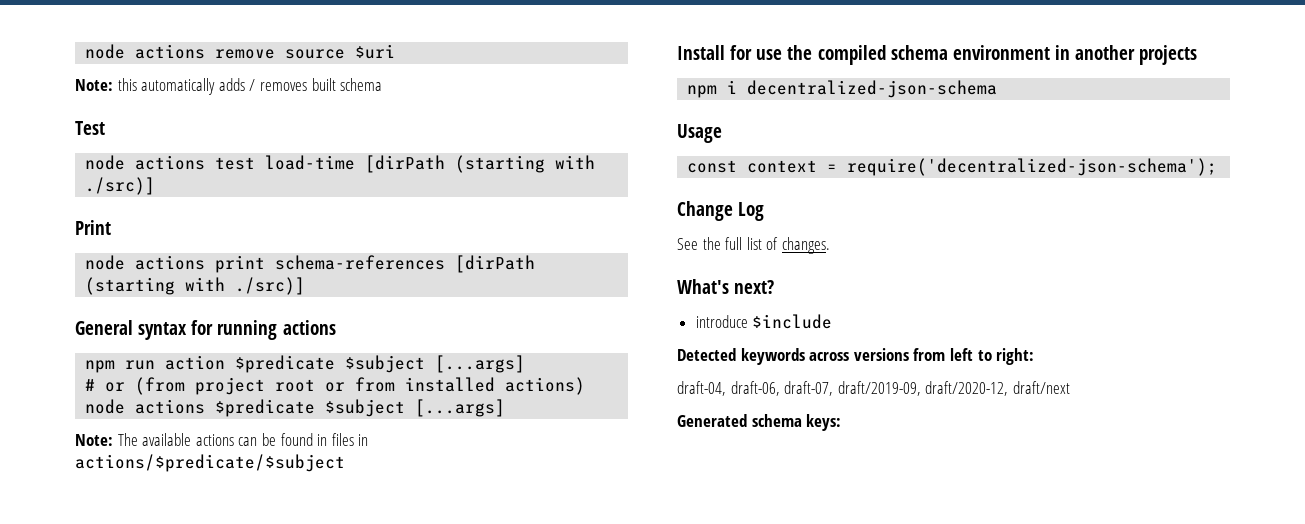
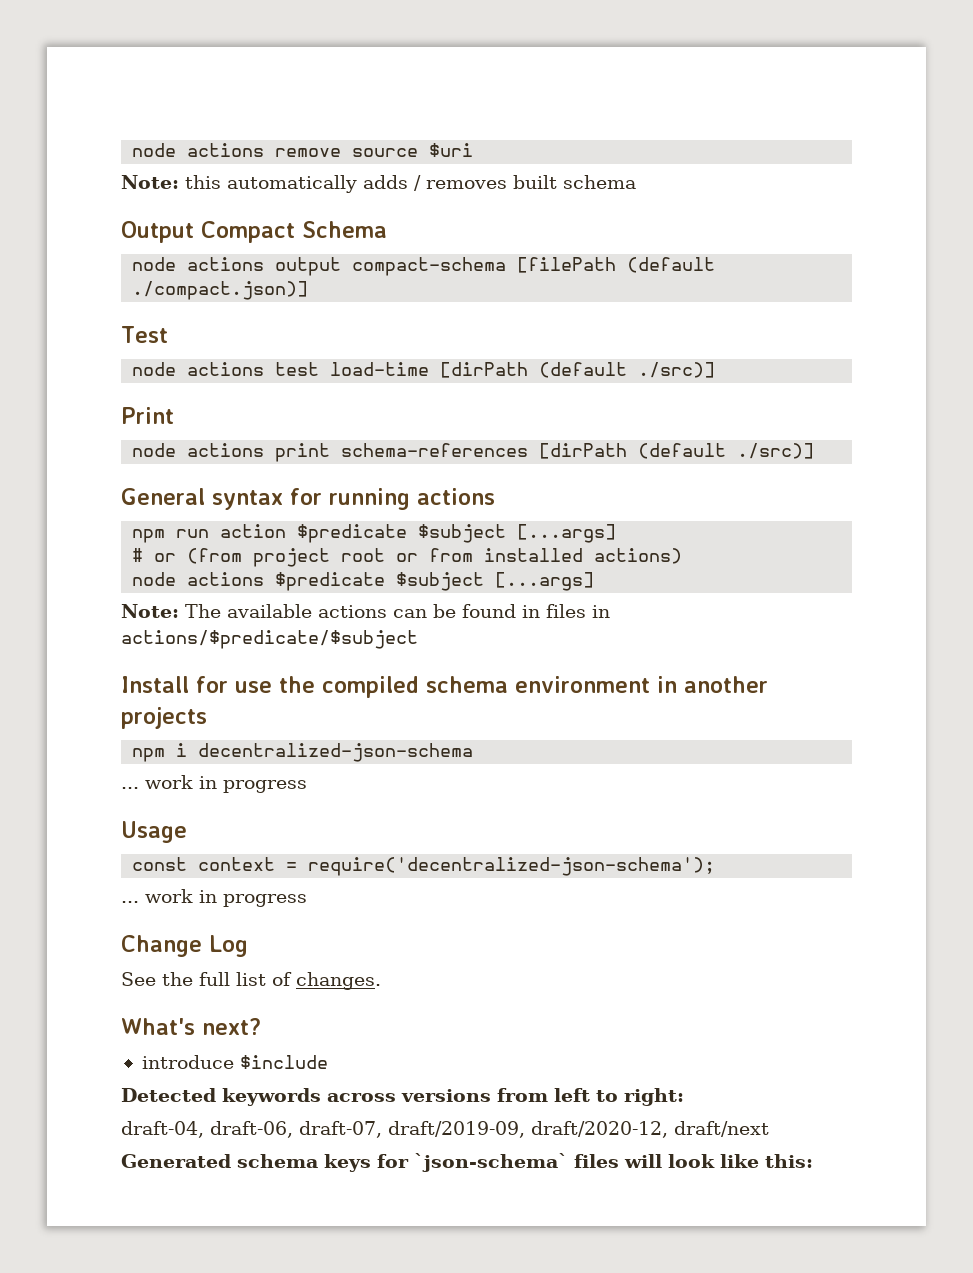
(383, 84) none -> [121,221,387,243] [132,257,716,276] [132,281,309,300] // Output Compact Schema // node actions output compact-schema [filePath (default ./compact.json)]
[455,155,596,173] (starting with -> [539,362,628,378] (default
[85,277,226,295] (starting with -> [638,443,727,459] (default
(998, 89) none -> [121,775,307,793] // ... work in progress
(1218, 167) none -> [121,889,307,907] // ... work in progress
[806,414,842,431] keys: -> [324,1153,813,1172] keys for `json-schema` files will look like this:

